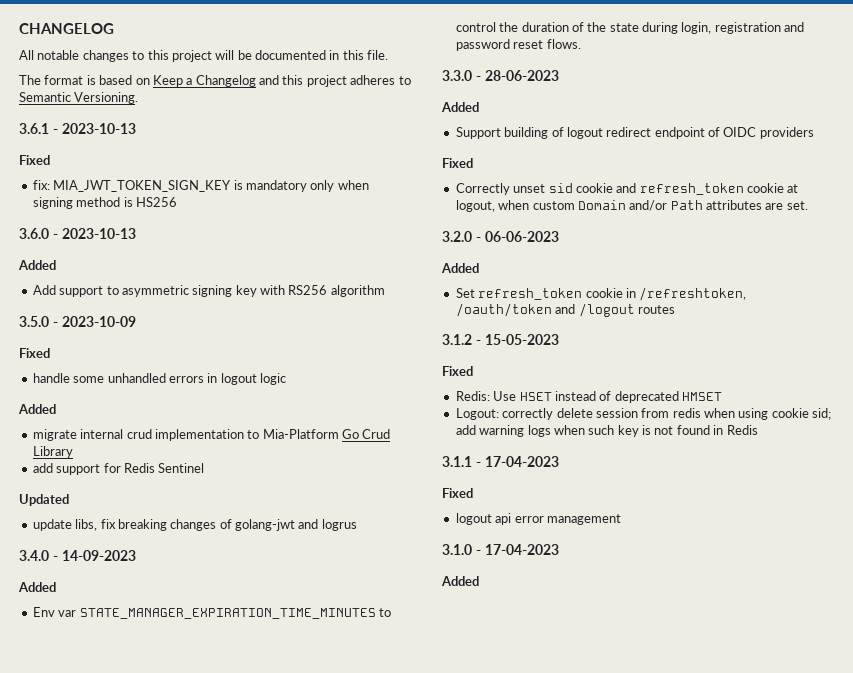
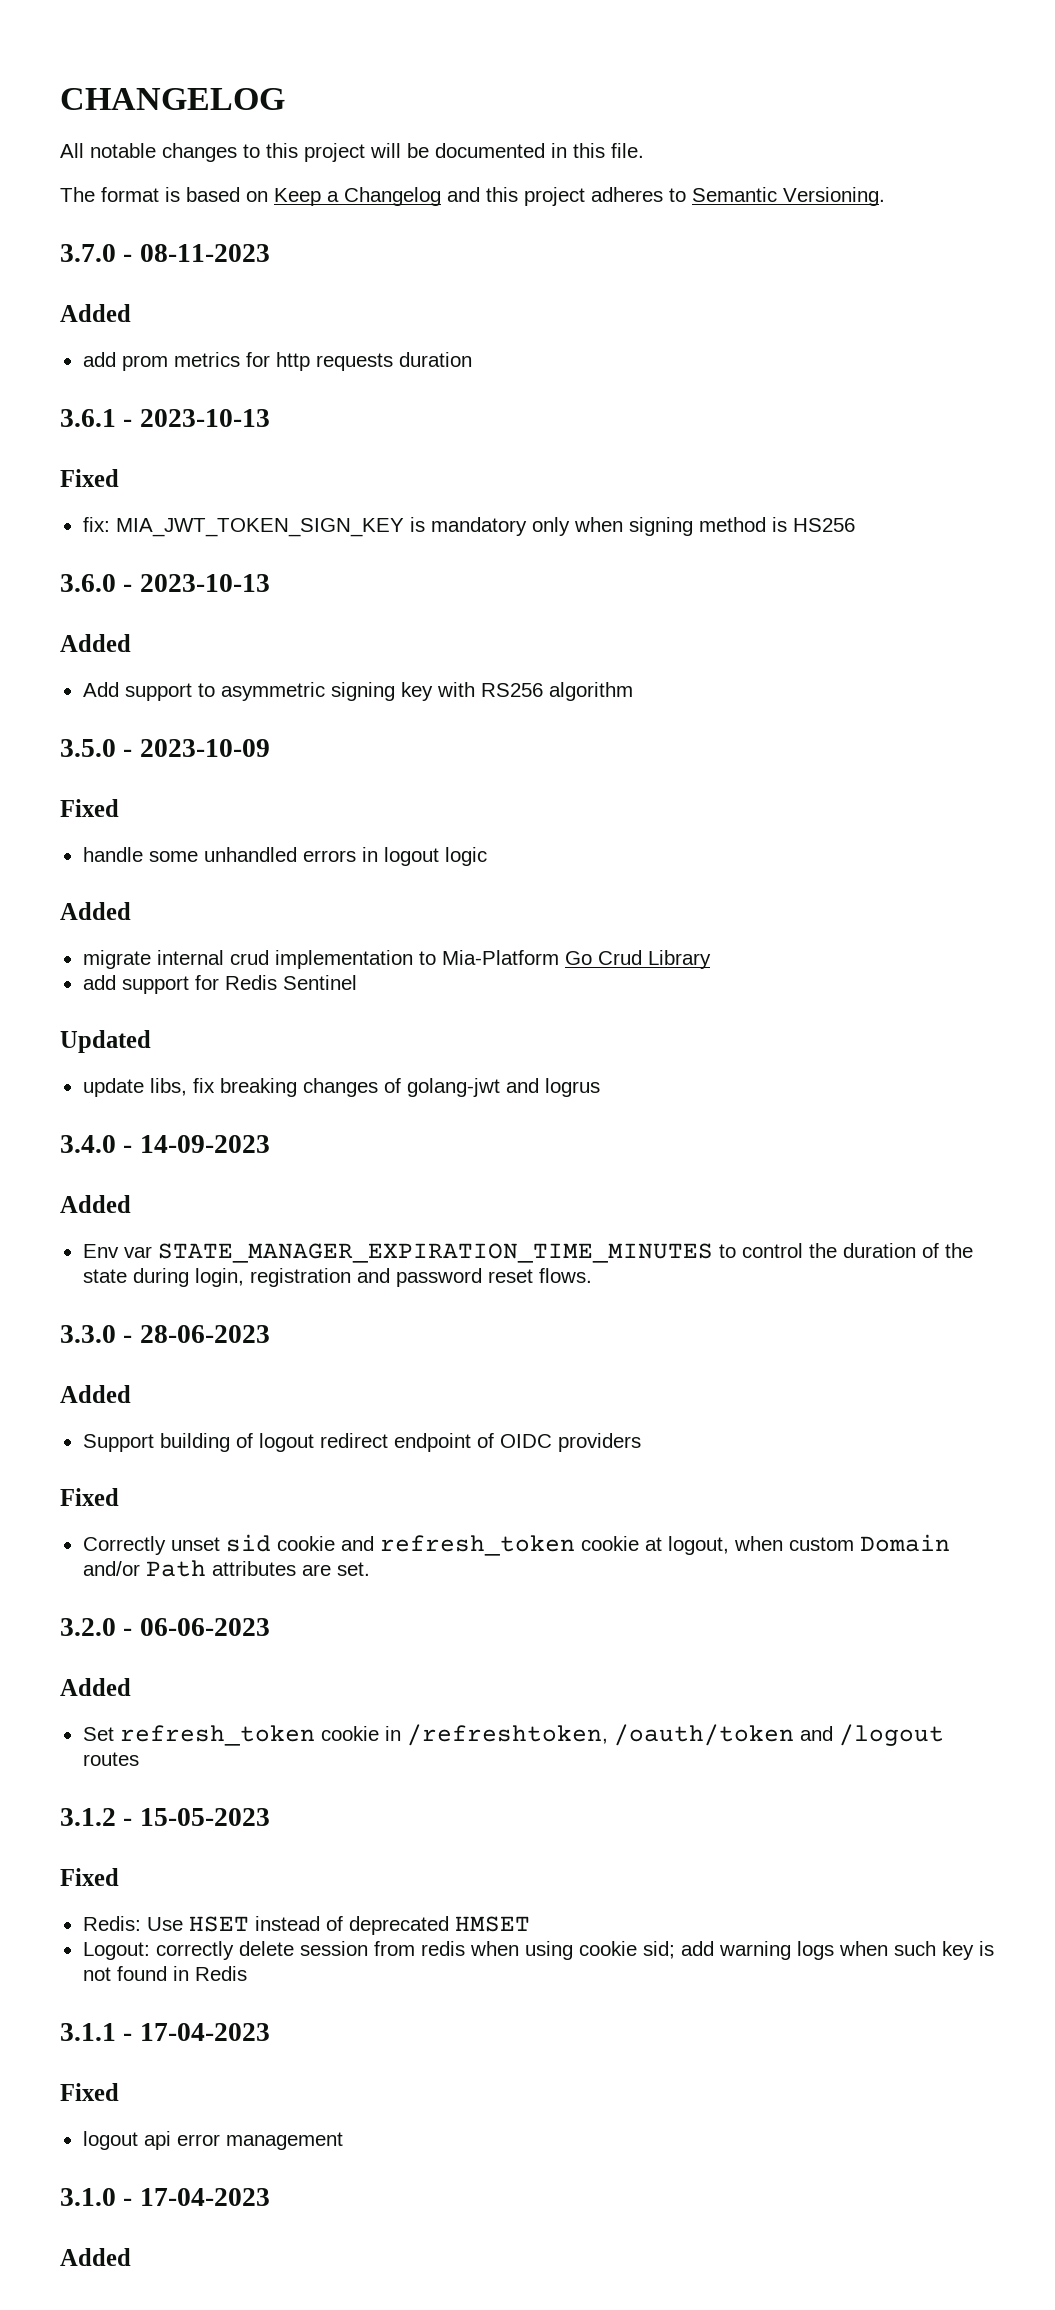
(139, 98) none -> [60,244,270,262] [60,304,131,322] [82,352,472,371] // 3.7.0 - 08-11-2023 // Added // add prom metrics for http requests duration

